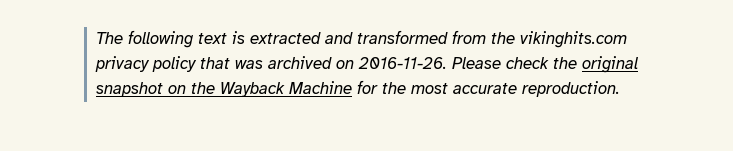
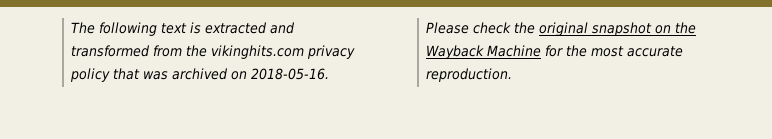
[357,57,447,69] 2016-11-26. -> [251,68,330,80] 2018-05-16.

